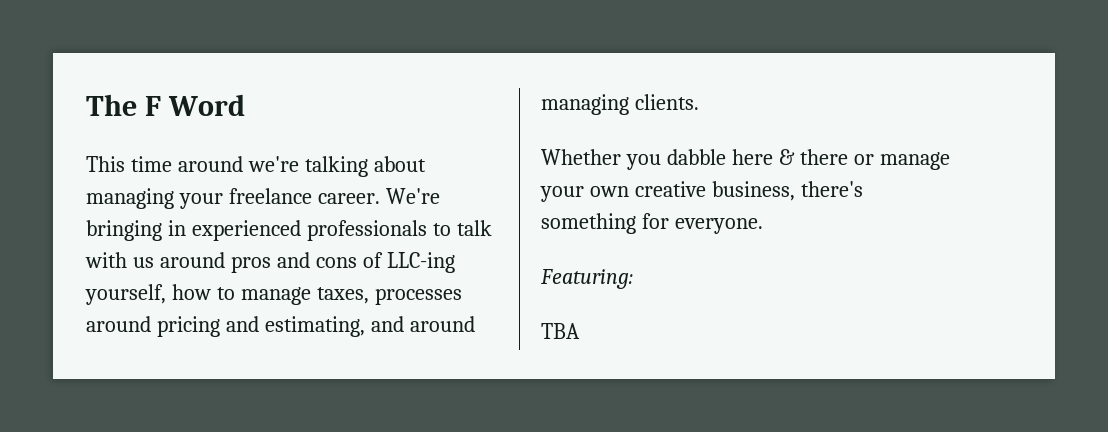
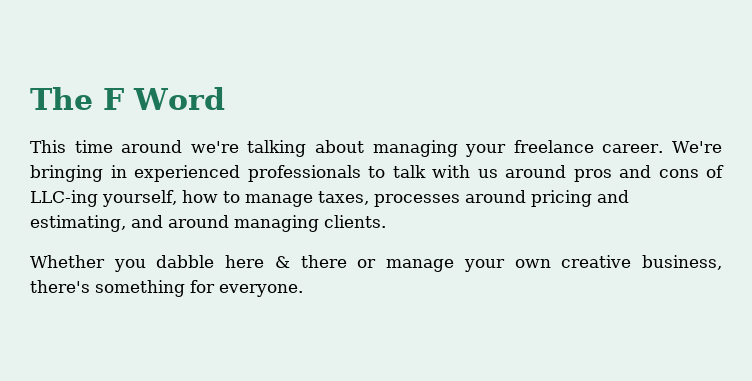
[540,269,633,289] [541,323,580,339] // Featuring: // TBA -> (303, 290) none

